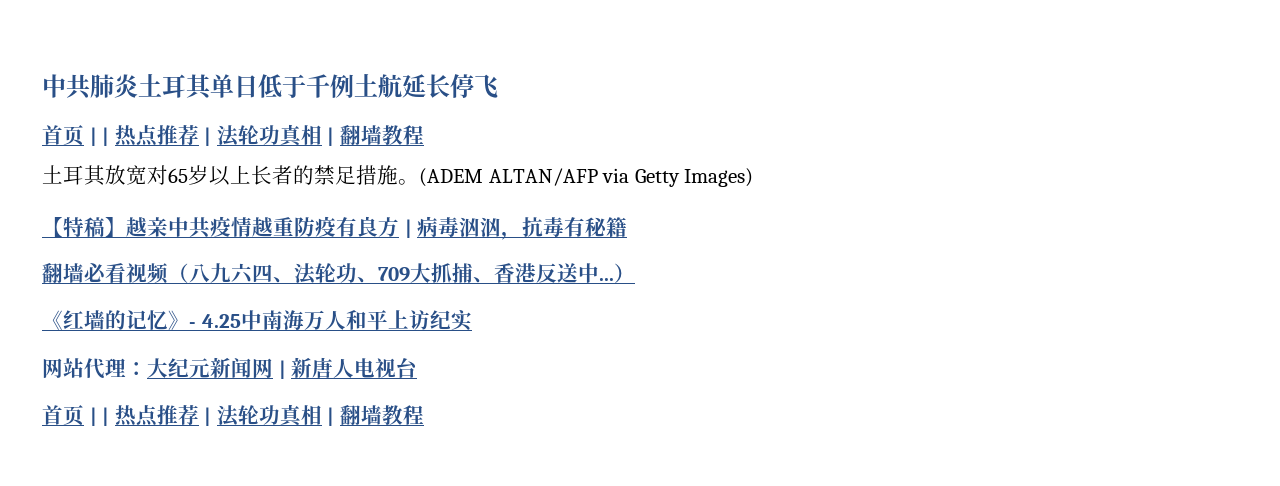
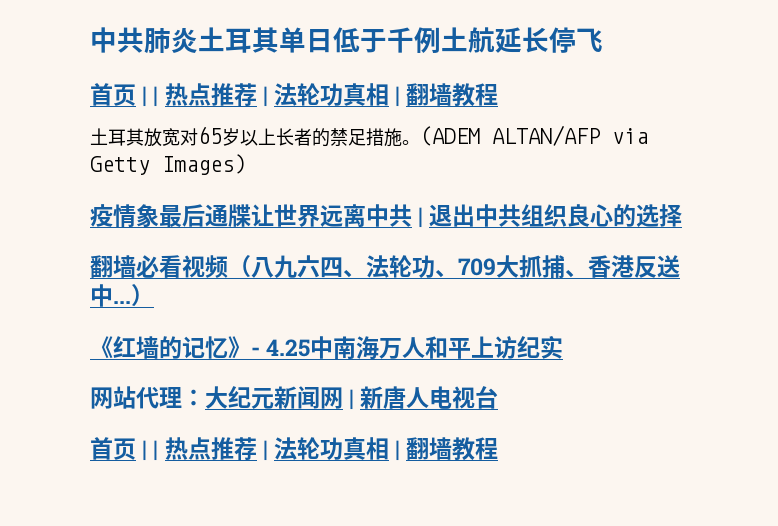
[42,216,628,240] 【特稿】越亲中共疫情越重防疫有良方 | 病毒汹汹，抗毒有秘籍 -> [90,204,683,228] 疫情象最后通牒让世界远离中共 | 退出中共组织良心的选择

